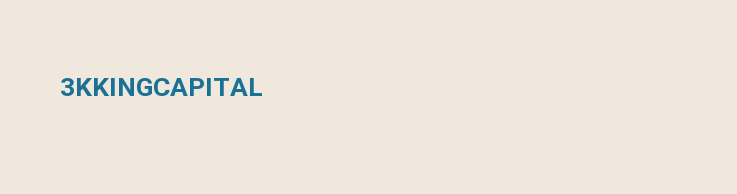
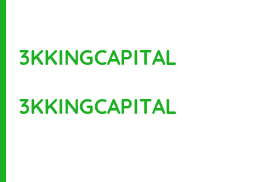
[60,78,263,96] 3KKINGCAPITAL -> [19,49,177,65] [19,98,177,114] 3KKINGCAPITAL // 3KKINGCAPITAL

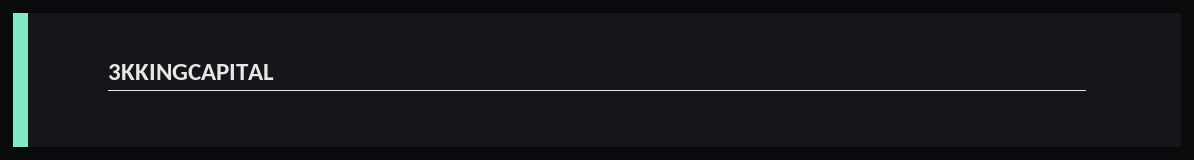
[19,49,177,65] [19,98,177,114] 3KKINGCAPITAL // 3KKINGCAPITAL -> [108,64,274,80] 3KKINGCAPITAL

